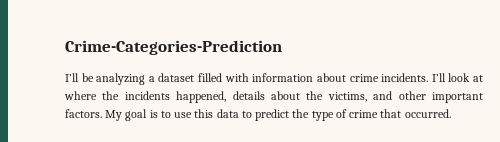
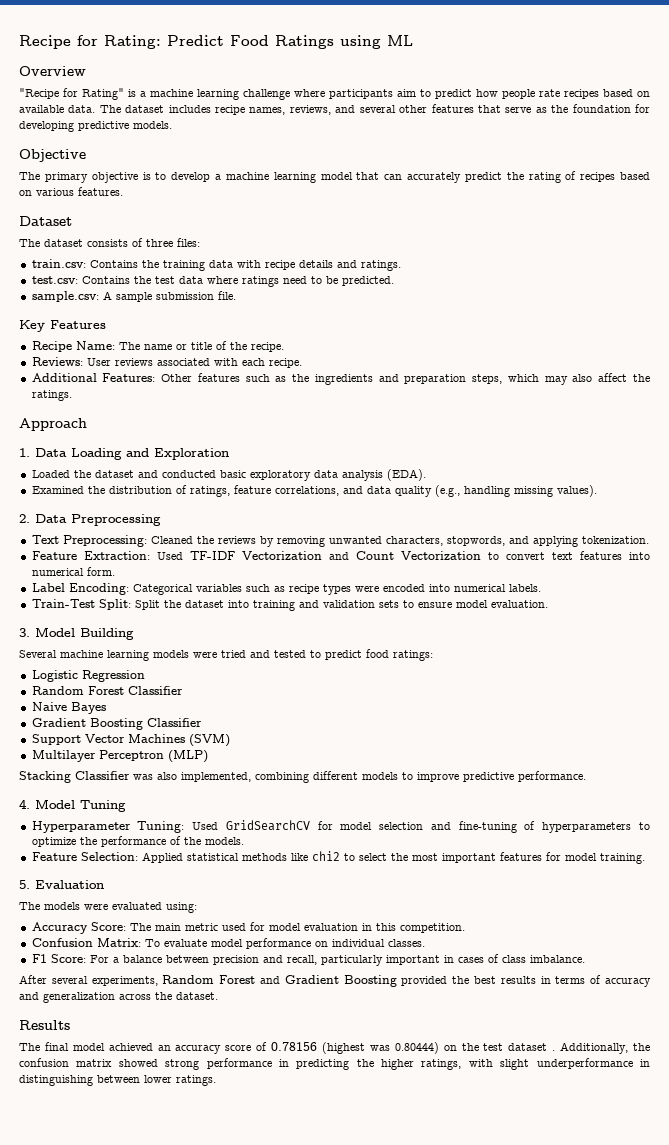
[65,40,282,55] [65,73,484,85] [64,91,483,103] [65,109,451,121] Crime-Categories-Prediction // I’ll be analyzing a dataset filled with information about crime incidents. I’ll look at where the incidents happened, details about the victims, and other important factors. My goal is to use this data to predict the type of crime that occurred. -> [19,35,413,49] [19,66,86,76] [19,88,650,100] [19,104,650,115] [19,121,172,132] [19,149,86,162] [19,171,651,183] [19,187,123,196] [19,216,72,226] [19,238,200,247] [31,259,401,271] [31,276,394,287] [31,291,236,302] [19,320,106,332] [31,341,284,352] [31,357,302,368] [31,373,650,385] [31,390,72,401] [19,418,87,431] [19,448,229,460] [31,469,426,481] [31,485,597,497] [19,514,161,526] [31,535,649,547] [31,551,651,560] [31,567,115,576] [31,583,541,595] [31,599,548,611] [19,627,134,640] [19,649,433,661] [31,670,145,682] [31,686,183,695] [31,702,106,714] [31,718,202,730] [31,734,230,747] [31,750,208,763] [19,771,586,783] [19,799,126,812] [31,820,650,833] [31,836,244,847] [31,851,645,864] [19,880,104,889] [19,902,197,913] [31,922,465,934] [31,938,425,949] [31,954,585,966] [19,975,651,987] [19,992,218,1003] [19,1020,70,1030] [19,1042,651,1054] [19,1058,650,1070] [19,1075,216,1086] Recipe for Rating: Predict Food Ratings using ML // Overview // "Recipe for Rating" is a machine learning challenge where participants aim to predict how people rate recipes based on available data. The dataset includes recipe names, reviews, and several other features that serve as the foundation for developing predictive models. // Objective // The primary objective is to develop a machine learning model that can accurately predict the rating of recipes based on various features. // Dataset // The dataset consists of three files: // train.csv: Contains the training data with recipe details and ratings. // test.csv: Contains the test data where ratings need to be predicted. // sample.csv: A sample submission file. // Key Features // Recipe Name: The name or title of the recipe. // Reviews: User reviews associated with each recipe. // Additional Features: Other features such as the ingredients and preparation steps, which may also affect the ratings. // Approach // 1. Data Loading and Exploration // Loaded the dataset and conducted basic exploratory data analysis (EDA). // Examined the distribution of ratings, feature correlations, and data quality (e.g., handling missing values). // 2. Data Preprocessing // Text Preprocessing: Cleaned the reviews by removing unwanted characters, stopwords, and applying tokenization. // Feature Extraction: Used TF-IDF Vectorization and Count Vectorization to convert text features into numerical form. // Label Encoding: Categorical variables such as recipe types were encoded into numerical labels. // Train-Test Split: Split the dataset into training and validation sets to ensure model evaluation. // 3. Model Building // Several machine learning models were tried and tested to predict food ratings: // Logistic Regression // Random Forest Classifier // Naive Bayes // Gradient Boosting Classifier // Support Vector Machines (SVM) // Multilayer Perceptron (MLP) // Stacking Classifier was also implemented, combining different models to improve predictive performance. // 4. Model Tuning // Hyperparameter Tuning: Used GridSearchCV for model selection and fine-tuning of hyperparameters to optimize the performance of the models. // Feature Selection: Applied statistical methods like chi2 to select the most important features for model training. // 5. Evaluation // The models were evaluated using: // Accuracy Score: The main metric used for model evaluation in this competition. // Confusion Matrix: To evaluate model performance on individual classes. // F1 Score: For a balance between precision and recall, particularly important in cases of class imbalance. // After several experiments, Random Forest and Gradient Boosting provided the best results in terms of accuracy and generalization across the dataset. // Results // The final model achieved an accuracy score of 0.78156 (highest was 0.80444) on the test dataset . Additionally, the confusion matrix showed strong performance in predicting the higher ratings, with slight underperformance in distinguishing between lower ratings.

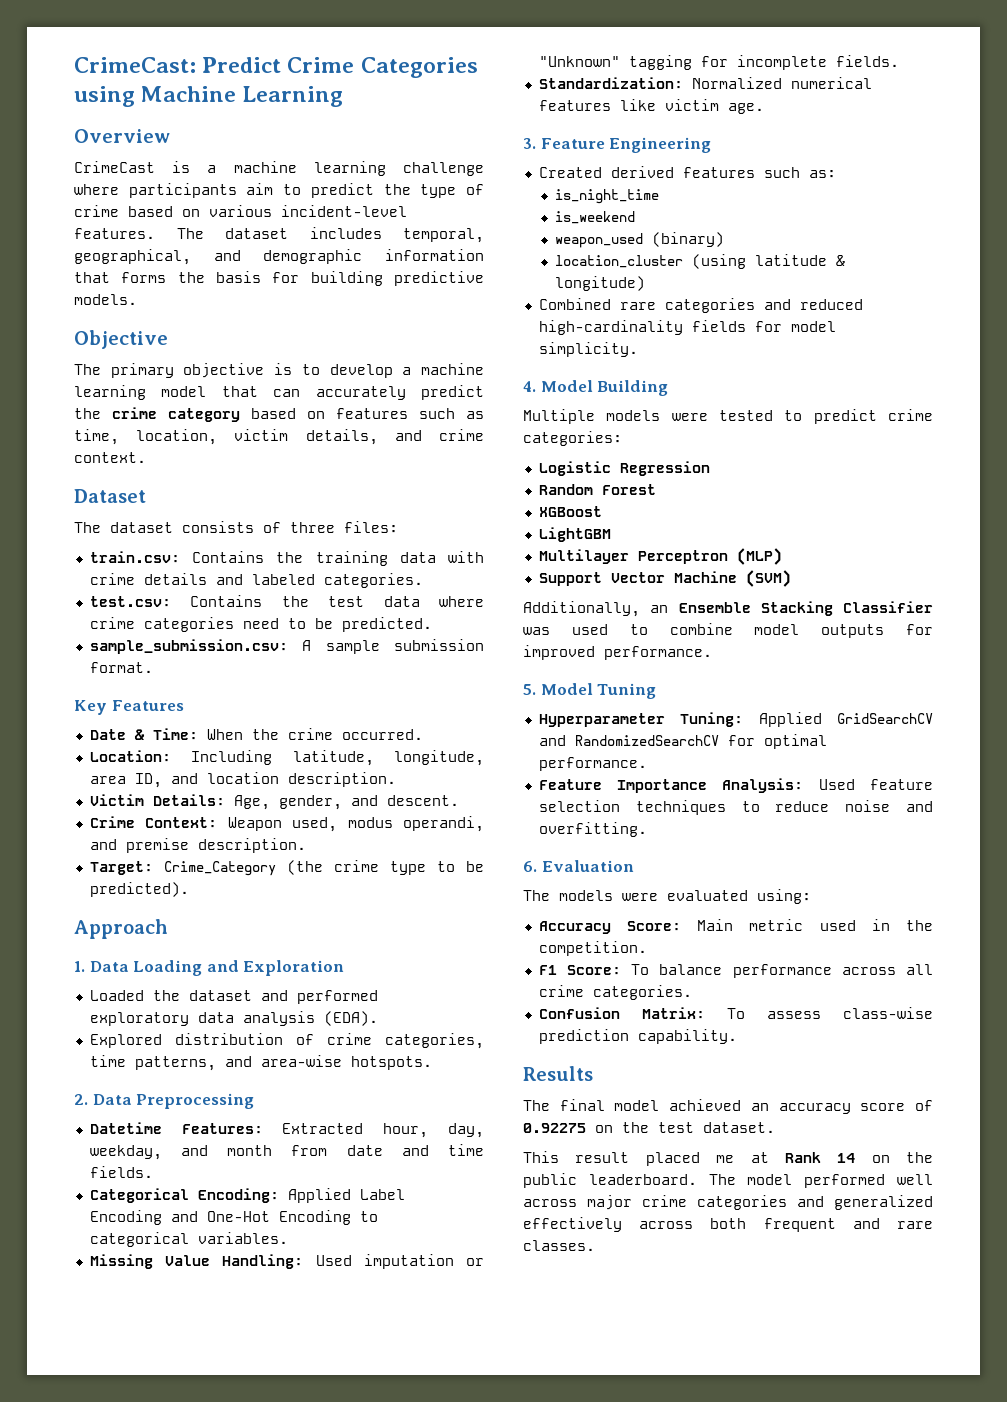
[19,35,413,49] [19,66,86,76] [19,88,124,100] Recipe for Rating: Predict Food Ratings using ML // Overview // "Recipe for Rating" -> [74,57,478,78] [74,86,344,107] [74,129,170,143] [74,161,155,173] CrimeCast: Predict Crime Categories using Machine Learning // Overview // CrimeCast
[476,89,650,99] [19,104,650,115] [19,121,74,132] how people rate recipes based on available data. The dataset includes recipe names, reviews, and several other features that serve as the foundation for developing -> [383,184,485,198] [74,205,407,217] [74,227,484,243] [74,249,484,265] [74,271,383,286] the type of crime based on various incident-level features. The dataset includes temporal, geographical, and demographic information that forms the basis for building
[528,171,651,183] [19,187,123,196] rating of recipes based on various features. -> [112,407,484,422] [74,429,484,445] [74,452,146,463] crime category based on features such as time, location, victim details, and crime context.
[264,260,295,270] recipe -> [89,573,135,585] crime
[360,260,401,271] ratings. -> [251,573,423,588] labeled categories.
[241,276,279,287] ratings -> [89,617,234,632] crime categories
[31,291,99,302] sample.csv: -> [89,639,288,654] sample_submission.csv:
[217,291,236,300] file. -> [89,662,153,673] format.
[31,341,284,352] [31,357,302,368] [31,373,650,385] [31,390,72,401] Recipe Name: The name or title of the recipe. // Reviews: User reviews associated with each recipe. // Additional Features: Other features such as the ingredients and preparation steps, which may also affect the ratings. -> [89,728,423,740] [89,750,484,766] [89,772,396,788] [89,794,459,810] [89,816,485,832] [89,838,306,853] [89,860,484,876] [89,882,189,897] Date & Time: When the crime occurred. // Location: Including latitude, longitude, area ID, and location description. // Victim Details: Age, gender, and descent. // Crime Context: Weapon used, modus operandi, and premise description. // Target: Crime_Category (the crime type to be predicted).
[161,470,246,478] conducted basic -> [296,990,378,1004] performed
[31,485,597,497] [19,514,161,526] [31,535,649,547] [31,551,651,560] [31,567,115,576] [31,583,541,595] [31,599,548,611] [19,627,134,640] [19,650,270,661] Examined the distribution of ratings, feature correlations, and data quality (e.g., handling missing values). // 2. Data Preprocessing // Text Preprocessing: Cleaned the reviews by removing unwanted characters, stopwords, and applying tokenization. // Feature Extraction: Used TF-IDF Vectorization and Count Vectorization to convert text features into numerical form. // Label Encoding: Categorical variables such as recipe types were encoded into numerical labels. // Train-Test Split: Split the dataset into training and validation sets to ensure model evaluation. // 3. Model Building // Several machine learning models were tried and -> [89,1033,484,1049] [89,1055,432,1071] [74,1093,255,1109] [89,1122,484,1138] [89,1144,485,1160] [89,1166,153,1178] [89,1188,405,1203] [89,1210,378,1225] [89,1232,288,1247] [89,1254,484,1269] [538,55,899,70] [538,77,872,89] [538,99,764,114] [523,137,712,153] [538,166,836,178] [555,189,660,204] [555,211,636,224] [555,232,725,248] [555,254,846,269] [555,276,646,291] [538,298,863,313] [538,320,836,335] [538,342,638,357] [523,380,669,396] [523,409,708,424] Explored distribution of crime categories, time patterns, and area-wise hotspots. // 2. Data Preprocessing // Datetime Features: Extracted hour, day, weekday, and month from date and time fields. // Categorical Encoding: Applied Label Encoding and One-Hot Encoding to categorical variables. // Missing Value Handling: Used imputation or "Unknown" tagging for incomplete fields. // Standardization: Normalized numerical features like victim age. // 3. Feature Engineering // Created derived features such as: // is_night_time // is_weekend // weapon_used (binary) // location_cluster (using latitude & longitude) // Combined rare categories and reduced high-cardinality fields for model simplicity. // 4. Model Building // Multiple models were
[366,649,433,661] food ratings: -> [888,409,933,421] [523,431,622,446] crime categories:
[127,686,183,695] [31,702,106,714] [31,718,202,730] [31,734,230,747] [31,750,208,763] [19,771,586,783] [19,799,30,809] Classifier // Naive Bayes // Gradient Boosting Classifier // Support Vector Machines (SVM) // Multilayer Perceptron (MLP) // Stacking Classifier was also implemented, combining different models to improve predictive performance. // 4. -> [538,506,602,517] [538,527,611,542] [538,548,782,565] [538,570,791,587] [523,601,933,617] [523,623,933,638] [523,645,712,660] [523,684,536,695] // XGBoost // LightGBM // Multilayer Perceptron (MLP) // Support Vector Machine (SVM) // Additionally, an Ensemble Stacking Classifier was used to combine model outputs for improved performance. // 5.
[192,820,650,833] [31,836,244,847] [31,851,645,864] [19,880,30,889] Used GridSearchCV for model selection and fine-tuning of hyperparameters to optimize the performance of the models. // Feature Selection: Applied statistical methods like chi2 to select the most important features for model training. // 5. -> [758,712,933,727] [538,734,827,749] [538,757,647,771] [538,778,933,793] [538,800,933,815] [538,822,647,837] [523,861,537,872] Applied GridSearchCV and RandomizedSearchCV for optimal performance. // Feature Importance Analysis: Used feature selection techniques to reduce noise and overfitting. // 6.
[129,922,465,933] [31,938,425,949] [31,954,585,966] [19,975,651,987] [19,992,218,1003] The main metric used for model evaluation in this competition. // Confusion Matrix: To evaluate model performance on individual classes. // F1 Score: For a balance between precision and recall, particularly important in cases of class imbalance. // After several experiments, Random Forest and Gradient Boosting provided the best results in terms of accuracy and generalization across the dataset. -> [697,919,933,931] [538,941,647,956] [538,964,933,978] [538,985,692,1000] [538,1007,933,1019] [538,1029,737,1044] Main metric used in the competition. // F1 Score: To balance performance across all crime categories. // Confusion Matrix: To assess class-wise prediction capability.
[271,1042,651,1054] [19,1058,650,1070] [19,1075,216,1086] 0.78156 (highest was 0.80444) on the test dataset . Additionally, the confusion matrix showed strong performance in predicting the higher ratings, with slight underperformance in distinguishing between lower ratings. -> [523,1122,775,1133] [523,1151,933,1166] [523,1173,933,1188] [523,1195,933,1210] [523,1217,933,1232] [523,1240,595,1251] 0.92275 on the test dataset. // This result placed me at Rank 14 on the public leaderboard. The model performed well across major crime categories and generalized effectively across both frequent and rare classes.

